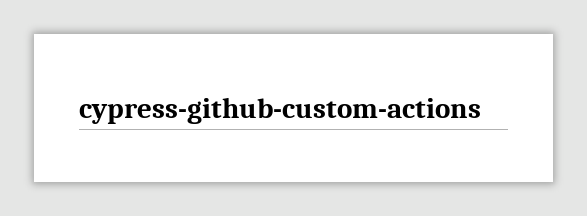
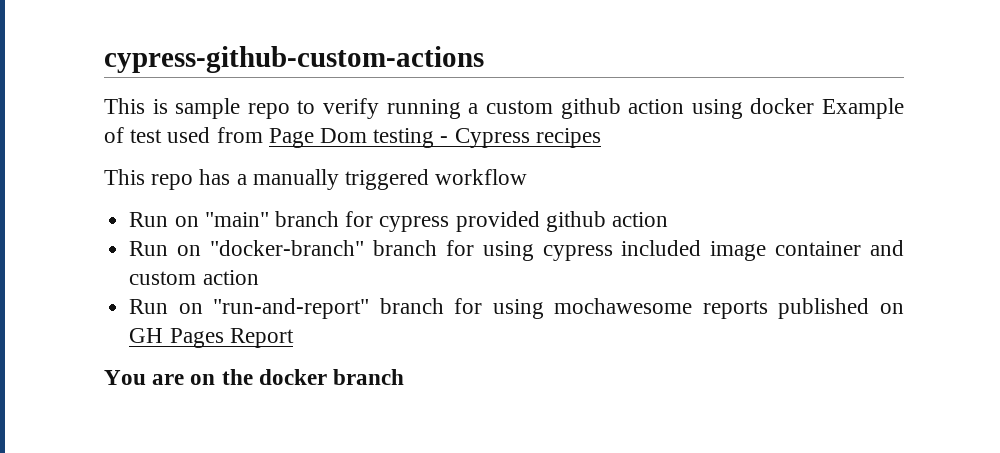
(481, 110) none -> [104,98,905,119] [104,127,601,148] [104,169,528,190] [129,211,668,232] [129,240,904,261] [129,270,259,285] [129,298,905,319] [129,328,294,348] [104,369,405,385] // This is sample repo to verify running a custom github action using docker Example of test used from Page Dom testing - Cypress recipes // This repo has a manually triggered workflow // Run on "main" branch for cypress provided github action // Run on "docker-branch" branch for using cypress included image container and custom action // Run on "run-and-report" branch for using mochawesome reports published on GH Pages Report // You are on the docker branch

